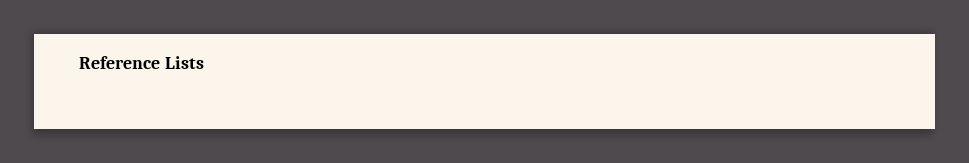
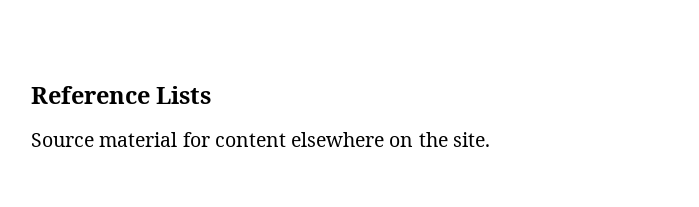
(204, 62) none -> [31,132,490,147] // Source material for content elsewhere on the site.

